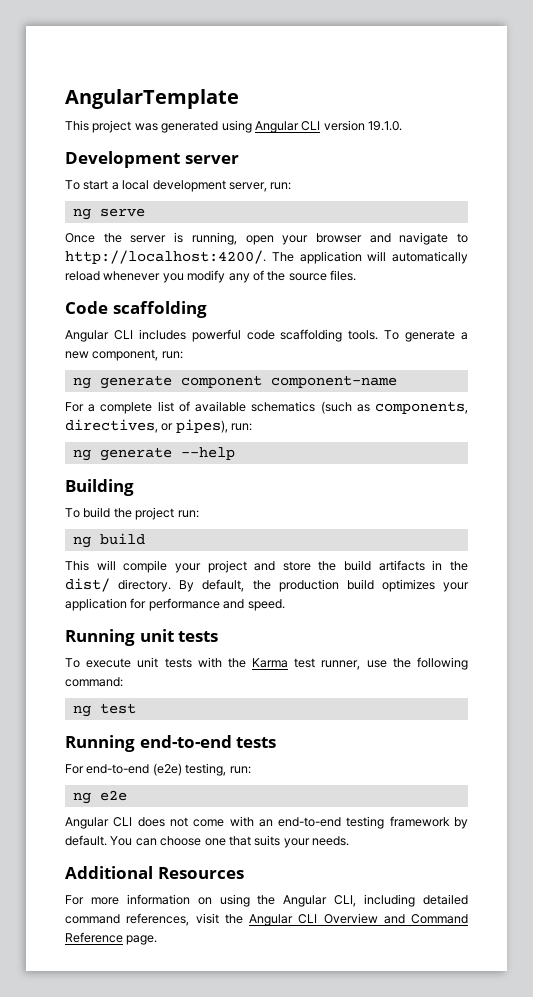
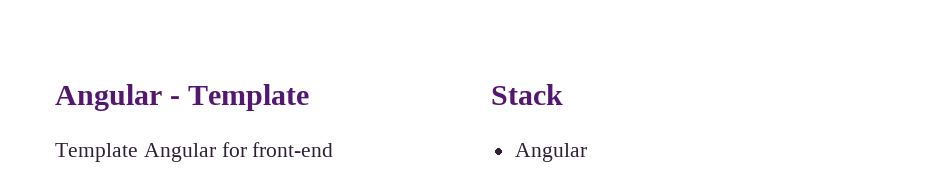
[65,89,239,109] [65,120,402,133] [65,151,239,168] [65,180,292,192] [72,208,145,220] [65,232,468,245] [65,250,468,264] [65,270,356,283] [65,301,207,318] [65,329,469,342] [65,349,183,361] [72,375,397,389] [65,401,468,414] [65,419,253,433] [72,447,235,461] [65,479,134,496] [65,507,199,520] [72,533,145,548] [65,560,468,573] [65,578,469,592] [65,598,285,611] [65,629,219,646] [65,657,469,670] [65,677,123,687] [72,703,136,717] [65,735,277,752] [65,763,251,776] [72,790,127,804] [65,816,469,829] [65,835,349,848] [65,866,244,879] [65,894,469,907] [65,913,468,926] [65,932,158,945] AngularTemplate // This project was generated using Angular CLI version 19.1.0. // Development server // To start a local development server, run: // ng serve // Once the server is running, open your browser and navigate to http://localhost:4200/. The application will automatically reload whenever you modify any of the source files. // Code scaffolding // Angular CLI includes powerful code scaffolding tools. To generate a new component, run: // ng generate component component-name // For a complete list of available schematics (such as components, directives, or pipes), run: // ng generate --help // Building // To build the project run: // ng build // This will compile your project and store the build artifacts in the dist/ directory. By default, the production build optimizes your application for performance and speed. // Running unit tests // To execute unit tests with the Karma test runner, use the following command: // ng test // Running end-to-end tests // For end-to-end (e2e) testing, run: // ng e2e // Angular CLI does not come with an end-to-end testing framework by default. You can choose one that suits your needs. // Additional Resources // For more information on using the Angular CLI, including detailed command references, visit the Angular CLI Overview and Command Reference page. -> [55,84,310,111] [55,142,334,162] [491,84,563,105] [514,143,587,162] Angular - Template // Template Angular for front-end // Stack // Angular

